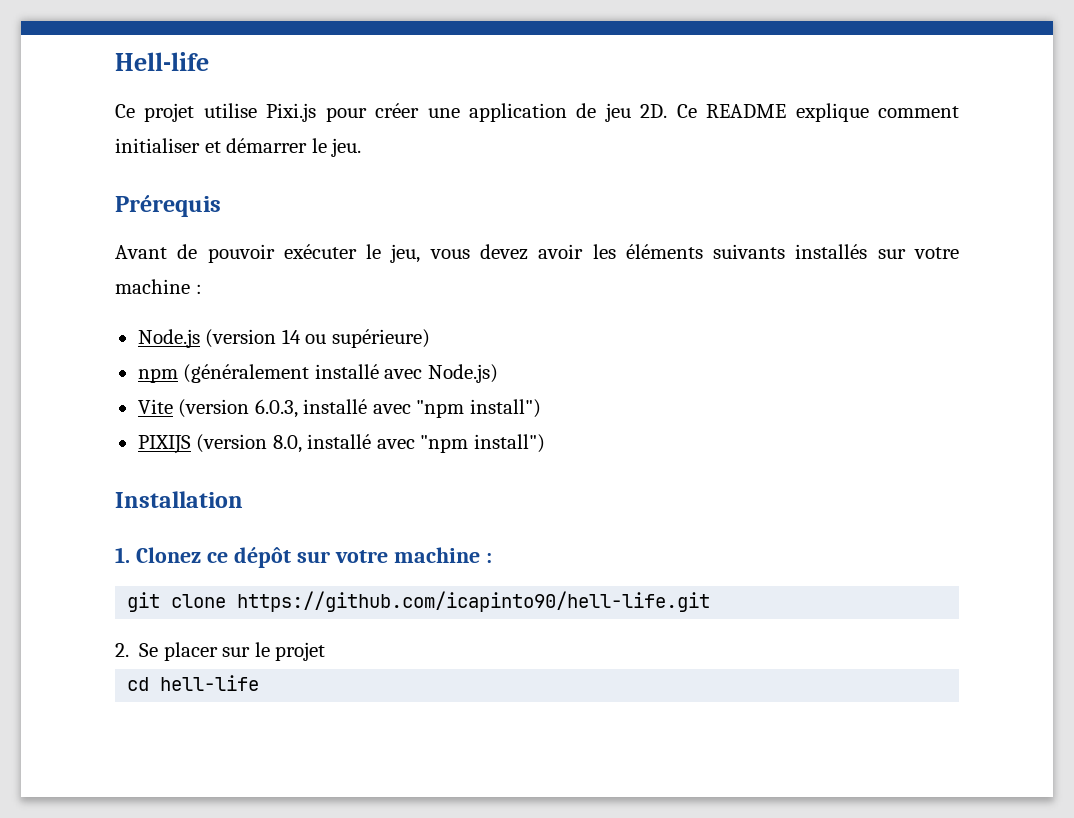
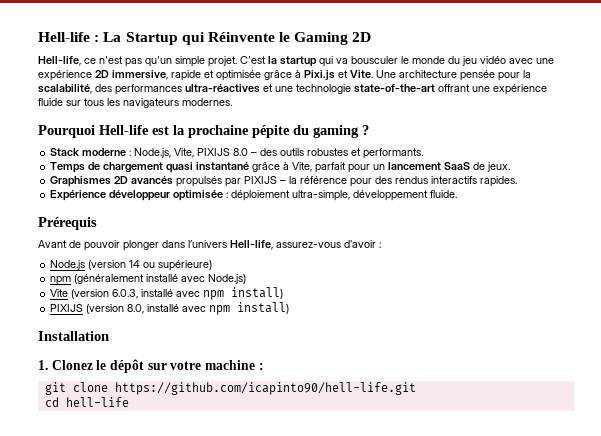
[115,52,209,71] [115,103,960,122] [115,138,362,157] [115,195,221,217] [115,244,960,263] [115,279,190,294] Hell-life // Ce projet utilise Pixi.js pour créer une application de jeu 2D. Ce README explique comment initialiser et démarrer le jeu. // Prérequis // Avant de pouvoir exécuter le jeu, vous devez avoir les éléments suivants installés sur votre machine -> [38,32,372,45] [38,56,554,67] [38,70,531,81] [38,84,547,95] [38,98,232,108] [38,125,369,138] [50,148,424,159] [50,162,511,173] [50,176,518,187] [50,190,458,201] [38,217,97,230] [38,240,376,251] Hell-life : La Startup qui Réinvente le Gaming 2D // Hell-life, ce n'est pas qu'un simple projet. C'est la startup qui va bousculer le monde du jeu vidéo avec une expérience 2D immersive, rapide et optimisée grâce à Pixi.js et Vite. Une architecture pensée pour la scalabilité, des performances ultra-réactives et une technologie state-of-the-art offrant une expérience fluide sur tous les navigateurs modernes. // Pourquoi Hell-life est la prochaine pépite du gaming ? // Stack moderne : Node.js, Vite, PIXIJS 8.0 – des outils robustes et performants. // Temps de chargement quasi instantané grâce à Vite, parfait pour un lancement SaaS de jeux. // Graphismes 2D avancés propulsés par PIXIJS – la référence pour des rendus interactifs rapides. // Expérience développeur optimisée : déploiement ultra-simple, développement fluide. // Prérequis // Avant de pouvoir plonger dans l’univers Hell-life, assurez-vous d’avoir
[416,399,541,418] "npm install") -> [203,287,284,300] npm install)
[420,434,545,453] "npm install") -> [209,302,290,315] npm install)
[206,552,228,563] ce -> [96,360,107,370] le
[115,642,326,661] // 2. Se placer sur le projet -> (416, 388) none

